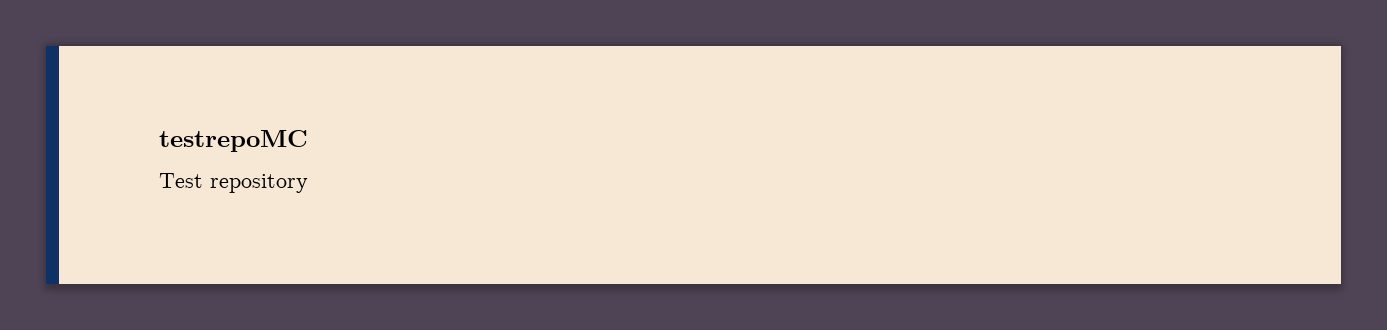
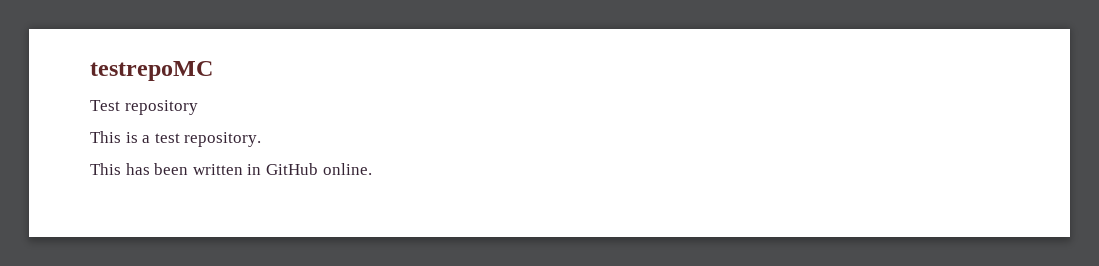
(308, 183) none -> [90,131,262,147] [90,163,372,175] // This is a test repository. // This has been written in GitHub online.

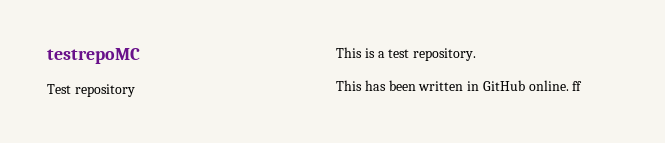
(372, 169) none -> [572,81,583,91] ff

